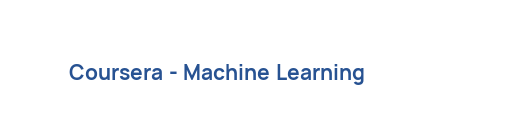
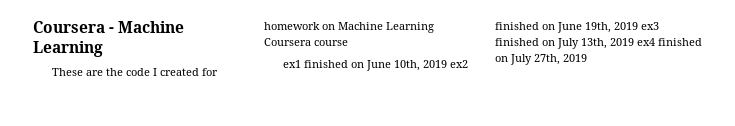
(366, 74) none -> [52,68,219,76] [264,22,434,33] [264,38,348,46] [283,60,469,71] [495,22,659,33] [495,38,702,49] [495,54,587,65] // These are the code I created for homework on Machine Learning Coursera course // ex1 finished on June 10th, 2019 ex2 finished on June 19th, 2019 ex3 finished on July 13th, 2019 ex4 finished on July 27th, 2019

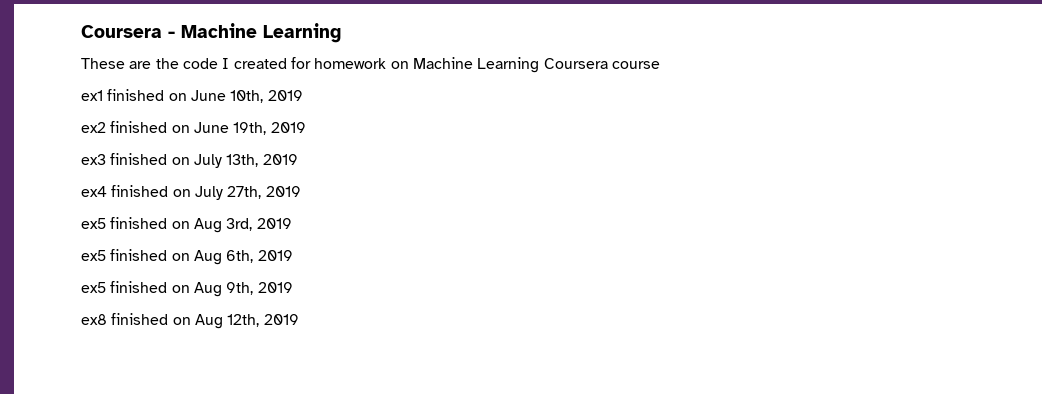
(448, 64) none -> (303, 95) //
(638, 26) none -> (306, 127) //
(634, 42) none -> (298, 159) //
(587, 58) none -> [81,217,292,233] [81,249,293,265] [81,281,293,297] [81,313,299,329] // ex5 finished on Aug 3rd, 2019 // ex5 finished on Aug 6th, 2019 // ex5 finished on Aug 9th, 2019 // ex8 finished on Aug 12th, 2019

